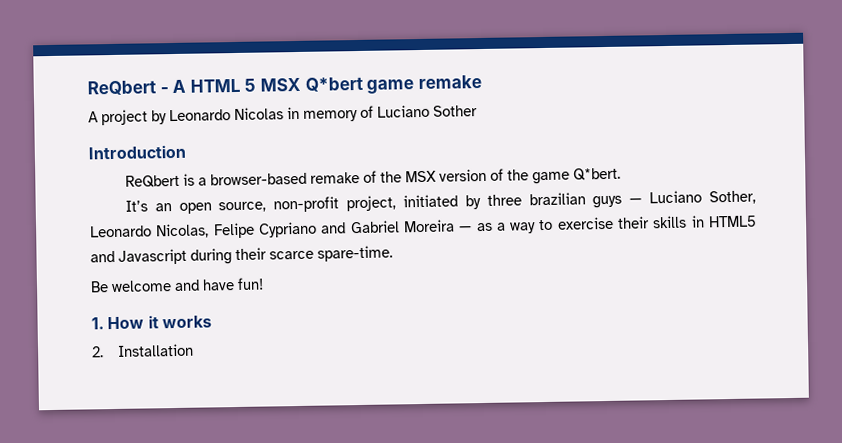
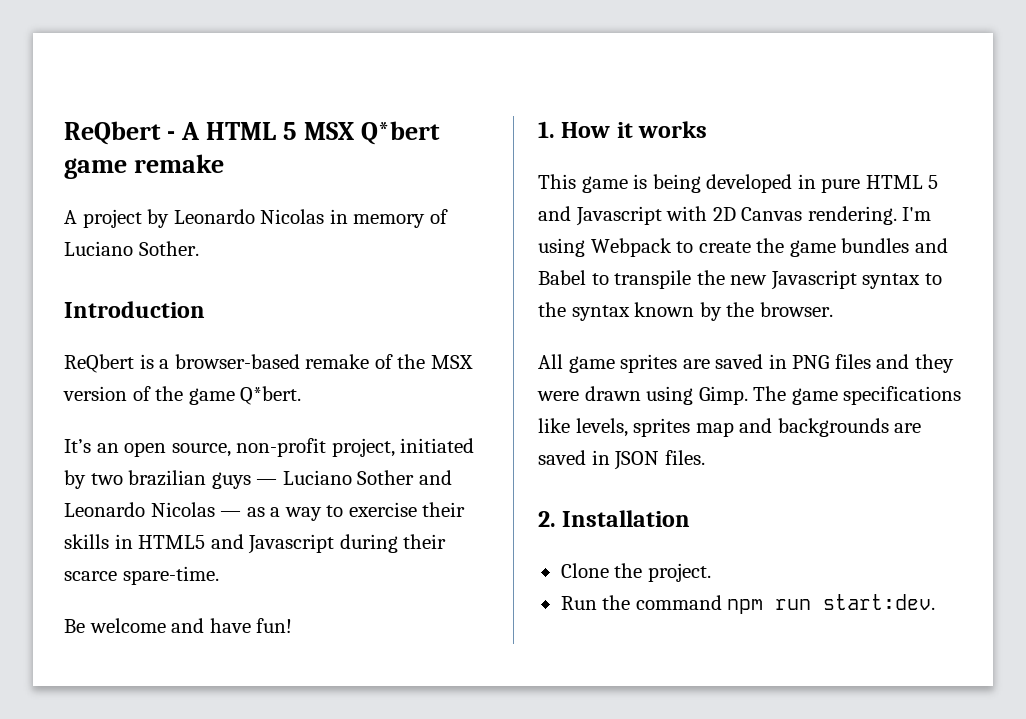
[433,105,478,117] Sother -> [138,241,199,256] Sother.
[486,194,522,206] three -> [90,473,123,485] two
[709,190,756,205] [90,219,455,239] Sother, Leonardo Nicolas, Felipe Cypriano and Gabriel Moreira -> [357,470,452,485] [64,502,215,517] Sother and Leonardo Nicolas
[91,343,194,358] 2. Installation -> [538,174,939,193] [538,206,932,226] [538,238,948,257] [538,270,942,290] [538,302,833,321] [538,354,954,373] [537,386,962,405] [538,418,922,437] [538,450,705,470] [538,510,691,527] [560,563,711,582] [560,594,936,614] This game is being developed in pure HTML 5 and Javascript with 2D Canvas rendering. I'm using Webpack to create the game bundles and Babel to transpile the new Javascript syntax to the syntax known by the browser. // All game sprites are saved in PNG files and they were drawn using Gimp. The game specifications like levels, sprites map and backgrounds are saved in JSON files. // 2. Installation // Clone the project. // Run the command npm run start:dev.

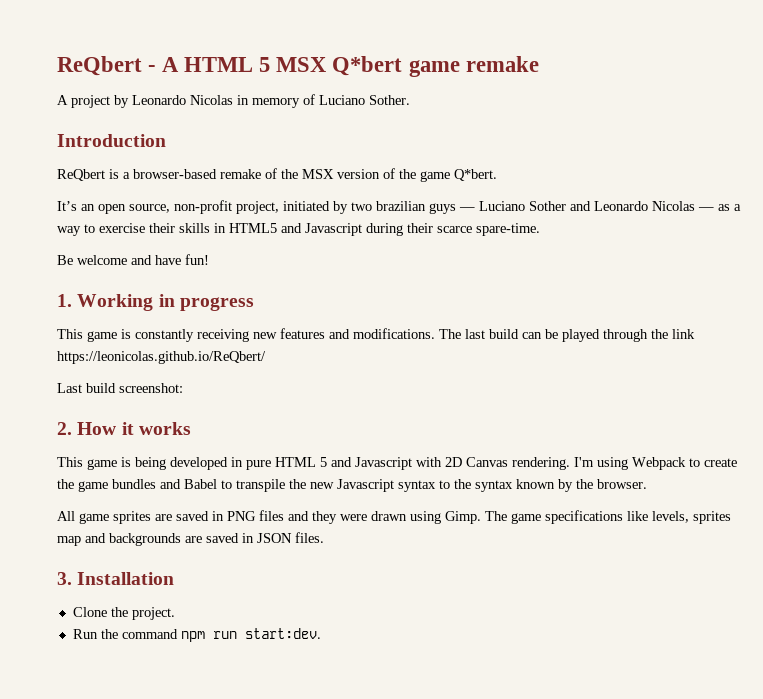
(555, 129) none -> [77,294,254,311] [57,328,695,342] [57,351,266,364] [57,383,183,393] [57,422,72,435] Working in progress // This game is constantly receiving new features and modifications. The last build can be played through the link https://leonicolas.github.io/ReQbert/ // Last build screenshot: // 2.
[538,511,556,527] 2. -> [57,572,72,585] 3.

